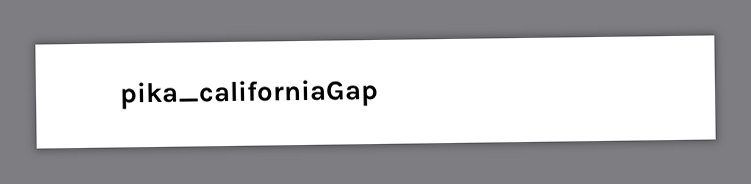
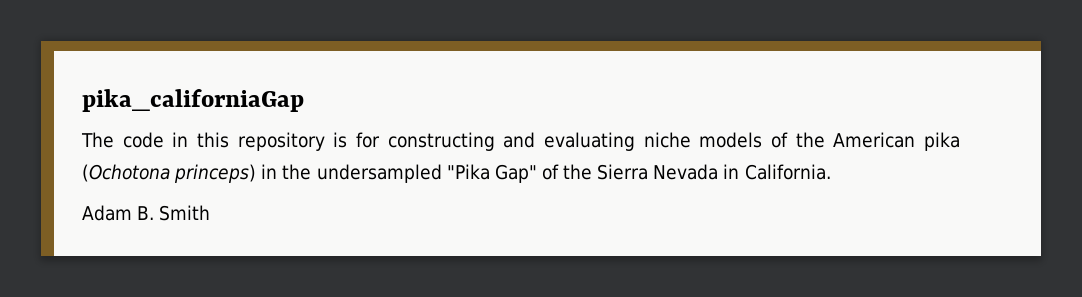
(379, 94) none -> [81,132,960,151] [82,164,831,183] [82,205,211,221] // The code in this repository is for constructing and evaluating niche models of the American pika (Ochotona princeps) in the undersampled "Pika Gap" of the Sierra Nevada in California. // Adam B. Smith

